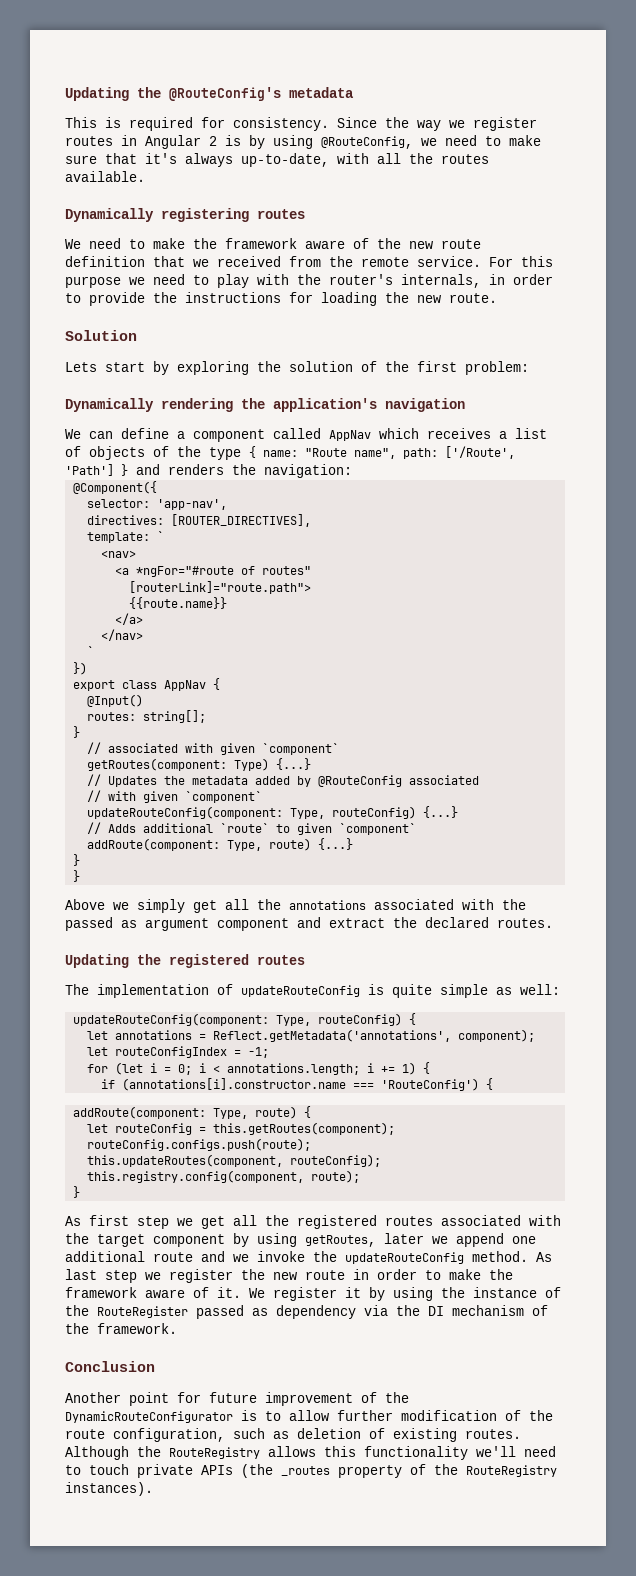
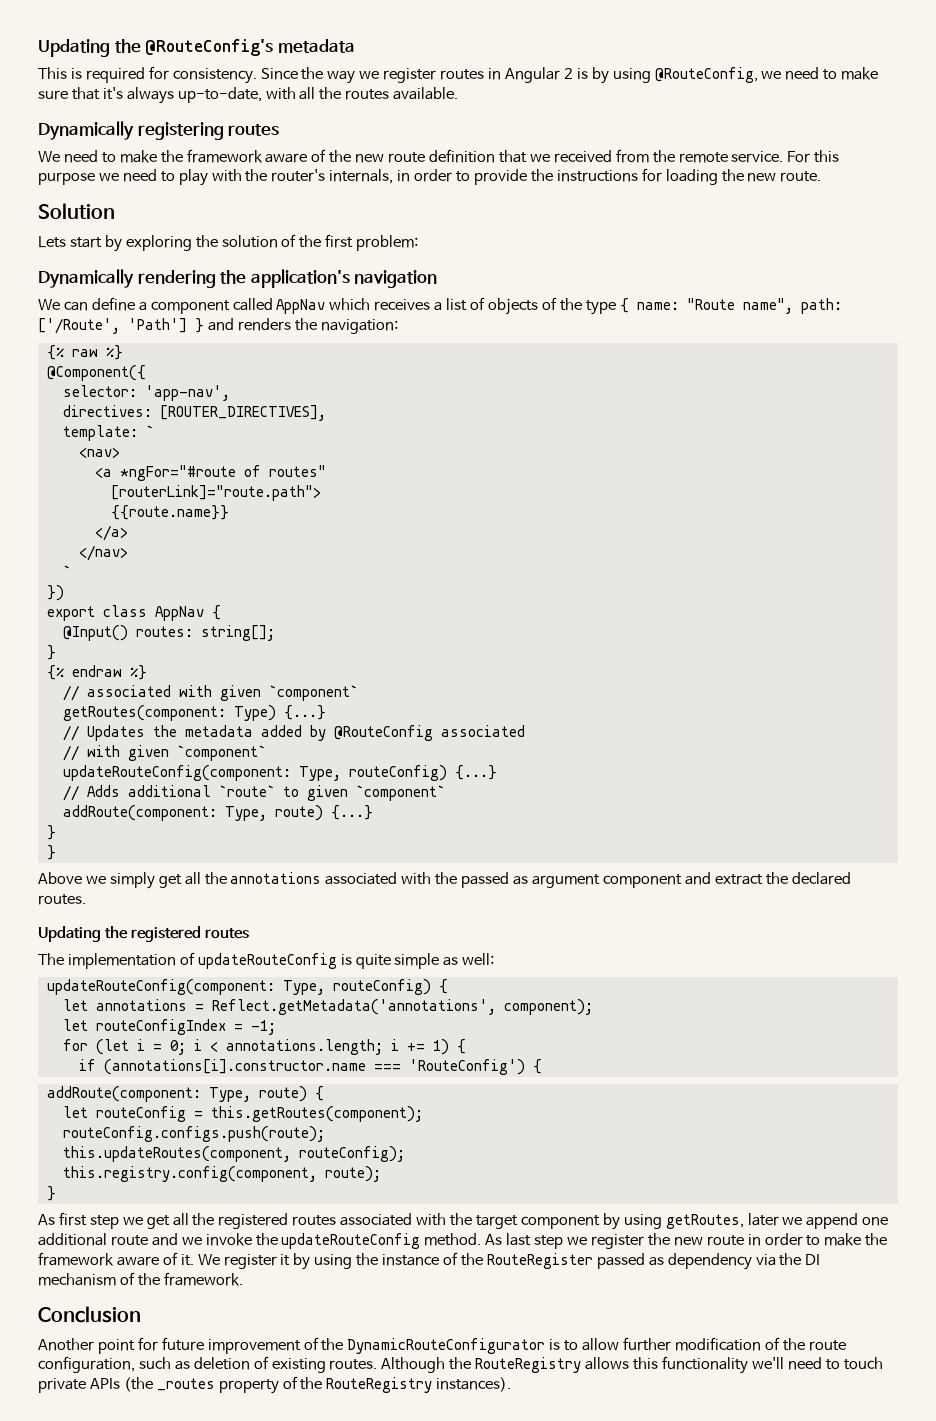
(352, 471) none -> [46,345,123,360] // {% raw %}
(144, 700) // -> (128, 633) none
(81, 732) none -> [46,665,147,680] // {% endraw %}

